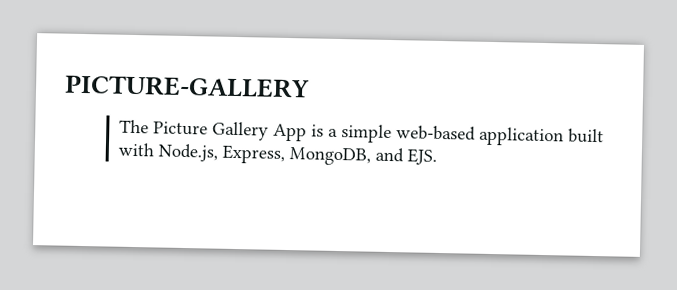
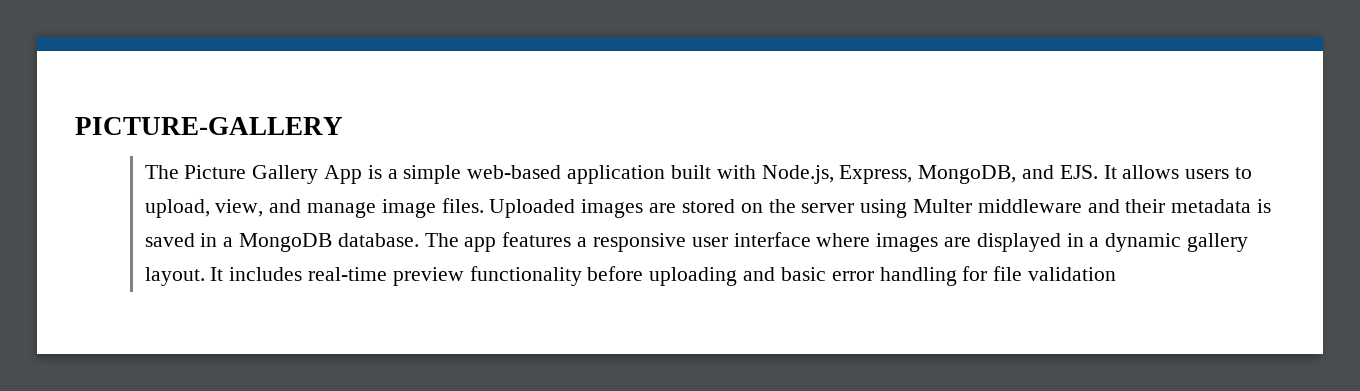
(438, 156) none -> [1103,165,1252,179] [144,198,1271,218] [144,232,1248,252] [144,266,1116,286] It allows users to upload, view, and manage image files. Uploaded images are stored on the server using Multer middleware and their metadata is saved in a MongoDB database. The app features a responsive user interface where images are displayed in a dynamic gallery layout. It includes real-time preview functionality before uploading and basic error handling for file validation

